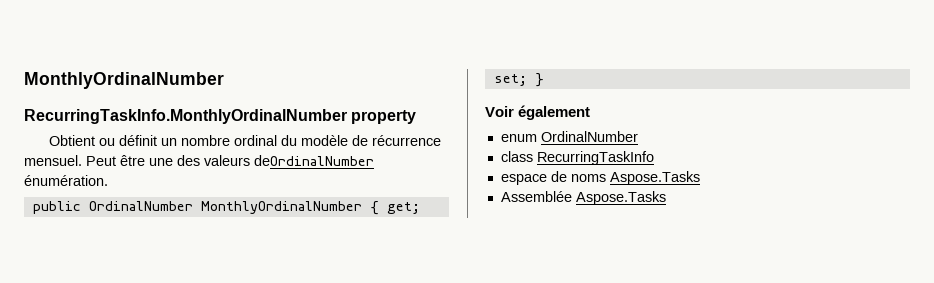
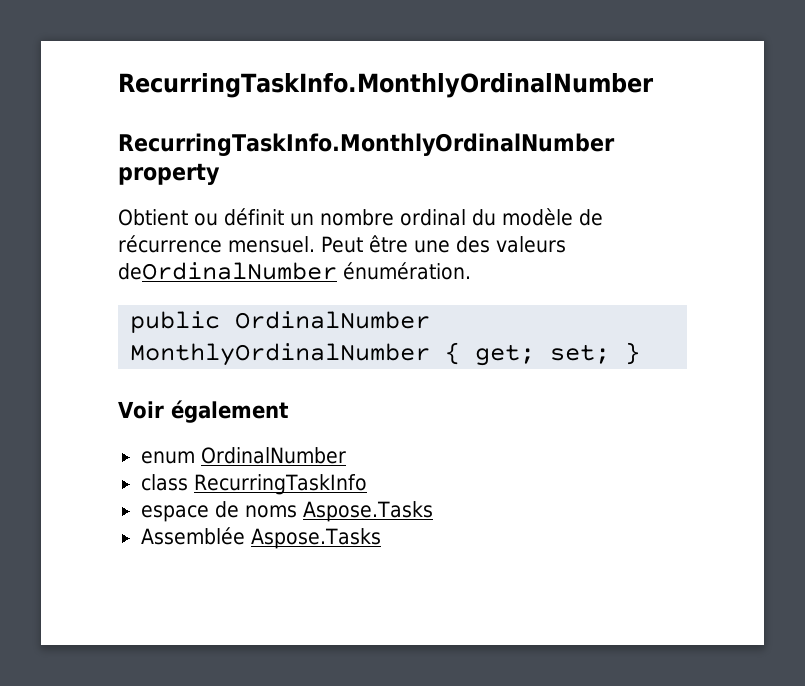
[24,72,224,89] MonthlyOrdinalNumber -> [118,73,654,98] RecurringTaskInfo.MonthlyOrdinalNumber

